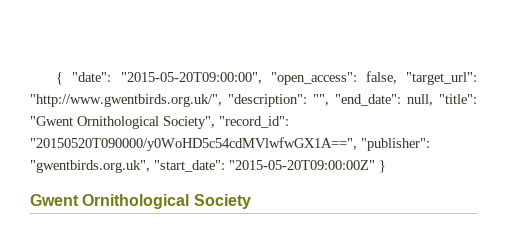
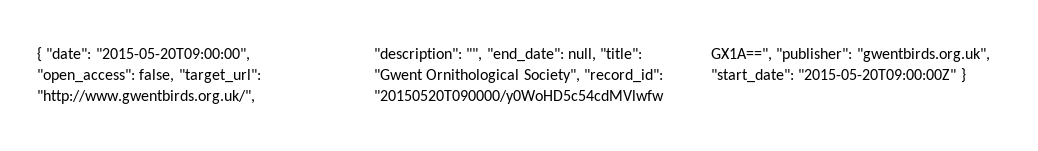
[30,194,251,209] // Gwent Ornithological Society -> (966, 75) none

